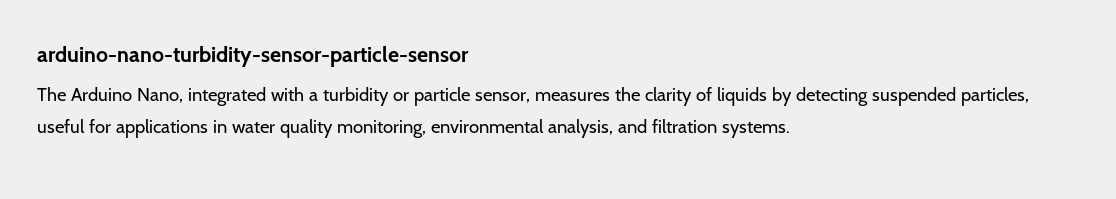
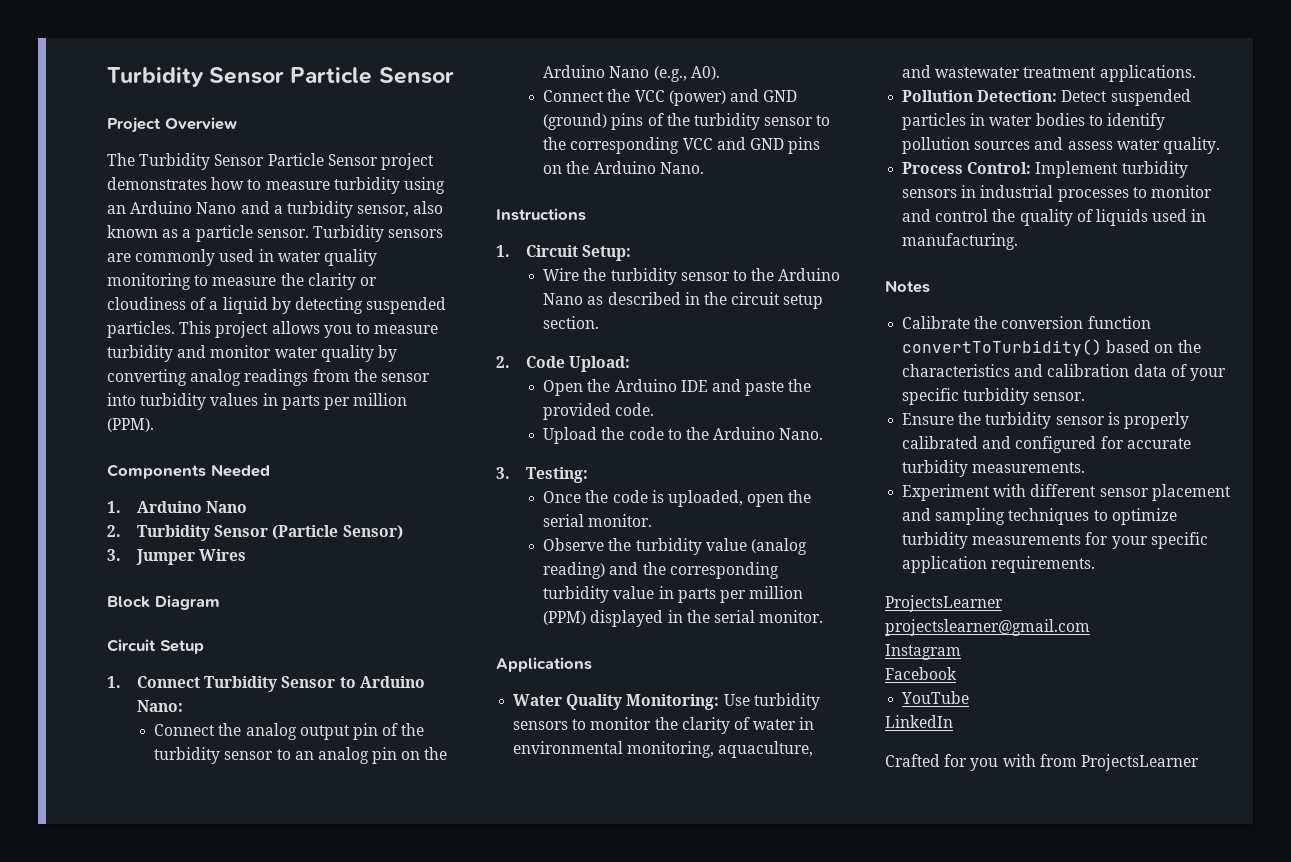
[37,46,469,67] [37,87,1029,106] [37,119,790,138] arduino-nano-turbidity-sensor-particle-sensor // The Arduino Nano, integrated with a turbidity or particle sensor, measures the clarity of liquids by detecting suspended particles, useful for applications in water quality monitoring, environmental analysis, and filtration systems. -> [107,67,454,87] [107,117,237,133] [107,153,434,170] [107,177,445,194] [107,201,444,218] [107,225,444,242] [107,249,377,266] [107,273,377,290] [107,297,447,314] [107,321,439,338] [107,345,397,362] [107,369,430,386] [107,393,408,410] [107,418,154,432] [107,464,270,479] [107,501,248,513] [107,525,403,541] [107,549,247,565] [107,595,220,610] [107,639,204,654] [107,676,425,692] [137,700,184,712] [154,723,425,740] [154,747,448,764] [543,65,720,82] [543,89,798,106] [543,113,831,130] [543,137,821,154] [543,161,704,174] [496,208,586,221] [496,245,632,261] [543,268,841,285] [543,292,824,309] [543,316,600,329] [496,356,631,372] [543,379,812,396] [543,403,655,420] [543,427,824,444] [496,467,589,483] [543,490,812,507] [543,514,653,527] [543,538,807,555] [543,562,779,579] [543,586,804,603] [543,610,824,627] [496,657,592,672] [513,693,820,710] [513,717,815,734] [513,741,814,758] [902,65,1196,82] [902,89,1191,106] [902,113,1165,130] [902,137,1220,154] [902,161,1188,178] [902,185,1212,202] [902,209,1207,226] [902,233,1019,250] [885,280,930,293] [902,316,1151,329] [902,339,1201,356] [902,364,1226,381] [902,388,1086,405] [902,412,1189,429] [902,436,1191,453] [902,460,1086,477] [902,484,1231,501] [902,508,1177,525] [902,532,1208,549] [902,556,1096,573] [885,595,1003,612] [885,619,1090,636] [885,644,961,660] [885,667,957,680] [901,691,970,704] [885,715,953,728] [885,754,1199,771] Turbidity Sensor Particle Sensor // Project Overview // The Turbidity Sensor Particle Sensor project demonstrates how to measure turbidity using an Arduino Nano and a turbidity sensor, also known as a particle sensor. Turbidity sensors are commonly used in water quality monitoring to measure the clarity or cloudiness of a liquid by detecting suspended particles. This project allows you to measure turbidity and monitor water quality by converting analog readings from the sensor into turbidity values in parts per million (PPM). // Components Needed // 1. Arduino Nano // 2. Turbidity Sensor (Particle Sensor) // 3. Jumper Wires // Block Diagram // Circuit Setup // 1. Connect Turbidity Sensor to Arduino Nano: // Connect the analog output pin of the turbidity sensor to an analog pin on the Arduino Nano (e.g., A0). // Connect the VCC (power) and GND (ground) pins of the turbidity sensor to the corresponding VCC and GND pins on the Arduino Nano. // Instructions // 1. Circuit Setup: // Wire the turbidity sensor to the Arduino Nano as described in the circuit setup section. // 2. Code Upload: // Open the Arduino IDE and paste the provided code. // Upload the code to the Arduino Nano. // 3. Testing: // Once the code is uploaded, open the serial monitor. // Observe the turbidity value (analog reading) and the corresponding turbidity value in parts per million (PPM) displayed in the serial monitor. // Applications // Water Quality Monitoring: Use turbidity sensors to monitor the clarity of water in environmental monitoring, aquaculture, and wastewater treatment applications. // Pollution Detection: Detect suspended particles in water bodies to identify pollution sources and assess water quality. // Process Control: Implement turbidity sensors in industrial processes to monitor and control the quality of liquids used in manufacturing. // Notes // Calibrate the conversion function convertToTurbidity() based on the characteristics and calibration data of your specific turbidity sensor. // Ensure the turbidity sensor is properly calibrated and configured for accurate turbidity measurements. // Experiment with different sensor placement and sampling techniques to optimize turbidity measurements for your specific application requirements. // ProjectsLearner // projectslearner@gmail.com // Instagram // Facebook // YouTube // LinkedIn // Crafted for you with from ProjectsLearner

